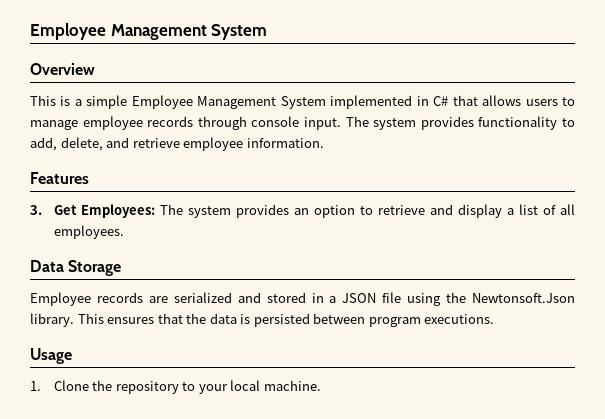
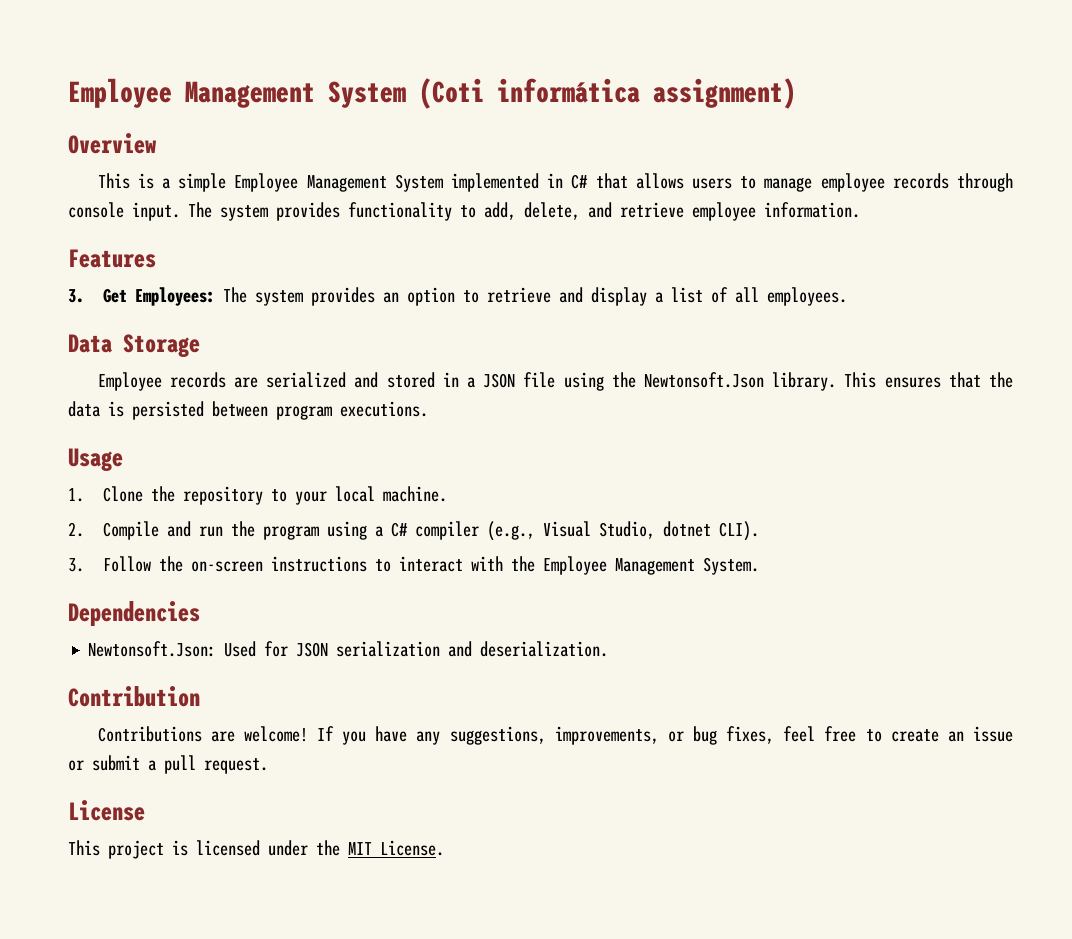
[30,23,268,40] Employee Management System -> [68,78,796,109] Employee Management System (Coti informática assignment)
(321, 385) none -> [68,521,760,541] [68,556,760,575] [68,601,200,626] [88,641,609,657] [68,686,200,707] [97,726,1013,745] [68,755,268,774] [68,800,145,821] [68,840,444,859] // 2. Compile and run the program using a C# compiler (e.g., Visual Studio, dotnet CLI). // 3. Follow the on-screen instructions to interact with the Employee Management System. // Dependencies // Newtonsoft.Json: Used for JSON serialization and deserialization. // Contribution // Contributions are welcome! If you have any suggestions, improvements, or bug fixes, feel free to create an issue or submit a pull request. // License // This project is licensed under the MIT License.

